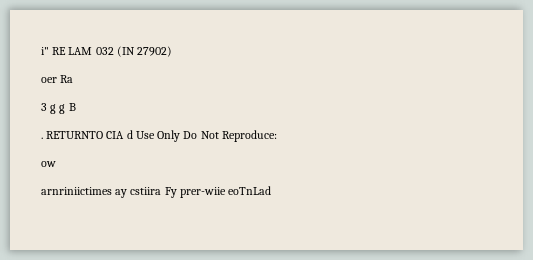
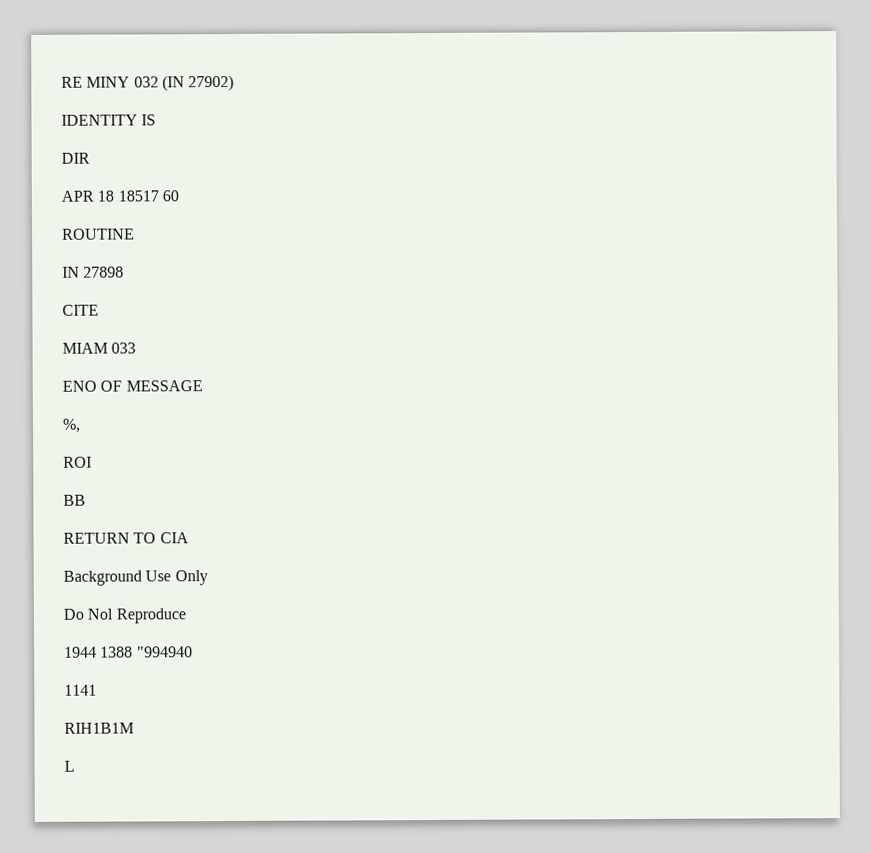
[41,47,93,55] i" RE LAM -> [61,76,131,88] RE MINY
[41,75,74,83] [41,103,76,114] [41,131,104,139] oer Ra // 3 g g B // . RETURNTO -> [61,114,157,126] [61,152,90,164] [61,190,179,202] [62,228,135,240] [62,266,125,278] [62,304,99,316] [62,342,137,354] [62,380,203,392] [62,418,81,433] [63,456,92,468] [63,494,86,506] [63,532,157,544] IDENTITY IS // DIR // APR 18 18517 60 // ROUTINE // IN 27898 // CITE // MIAM 033 // ENO OF MESSAGE // %, // ROI // BB // RETURN TO
[126,130,133,139] d -> [63,570,142,586] // Background
[183,130,277,142] [41,161,56,167] [41,186,272,198] Do Not Reproduce: // ow // arnriniictimes ay cstiira Fy prer-wiie eoTnLad -> [63,608,186,624] [64,646,193,658] [64,684,97,696] [64,722,134,734] [64,760,75,772] // Do Nol Reproduce // 1944 1388 "994940 // 1141 // RІH1B1M // L

